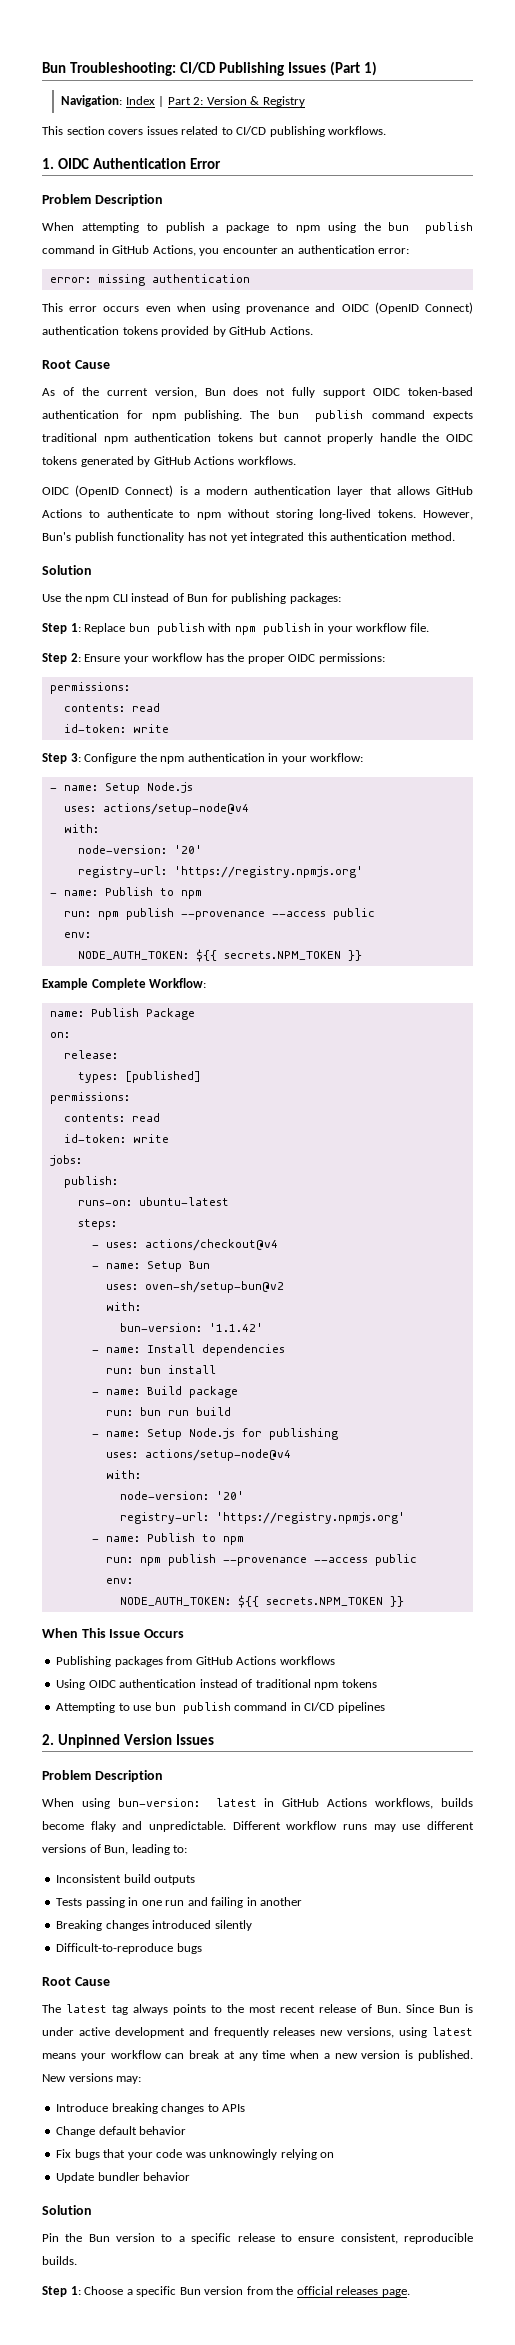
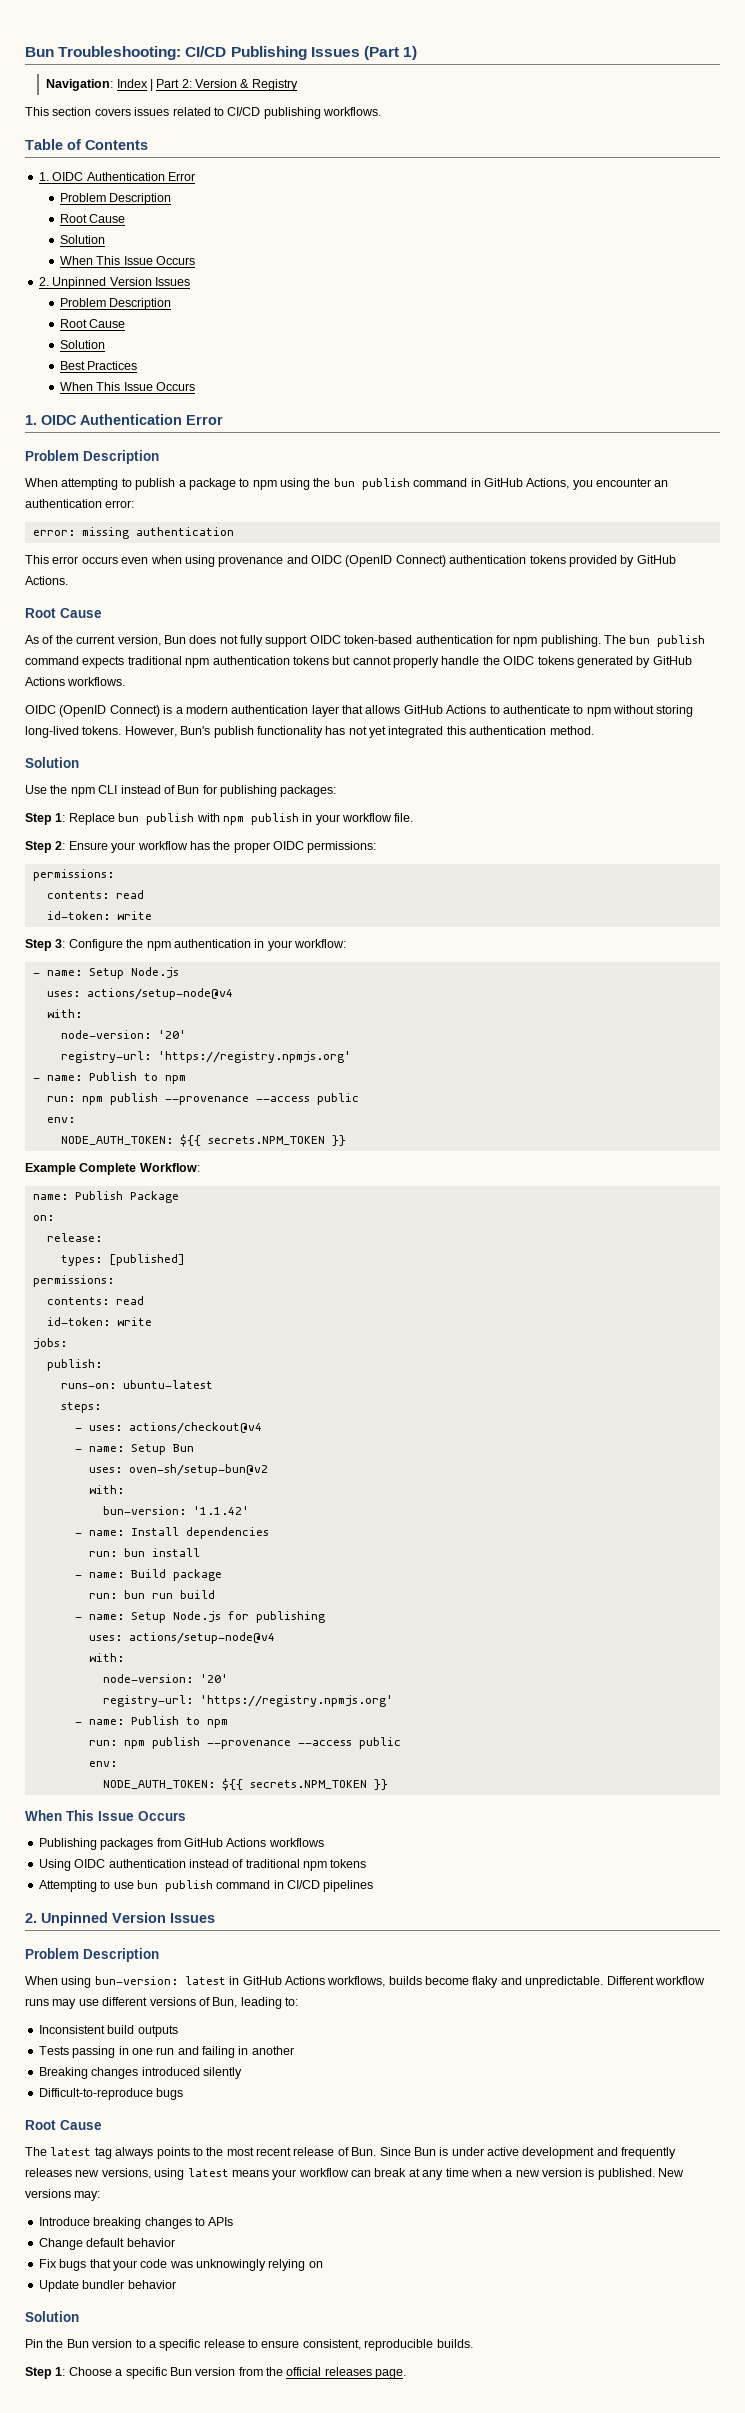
(387, 130) none -> [25,139,148,150] [38,172,195,181] [59,193,172,205] [59,214,126,223] [59,235,105,244] [59,256,196,265] [38,277,190,289] [59,298,172,310] [59,319,126,328] [59,340,105,349] [59,361,138,370] [59,382,196,391] // Table of Contents // 1. OIDC Authentication Error // Problem Description // Root Cause // Solution // When This Issue Occurs // 2. Unpinned Version Issues // Problem Description // Root Cause // Solution // Best Practices // When This Issue Occurs

